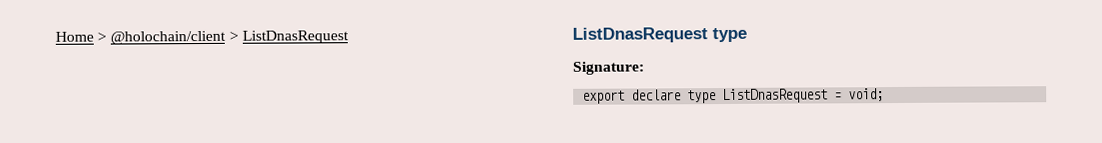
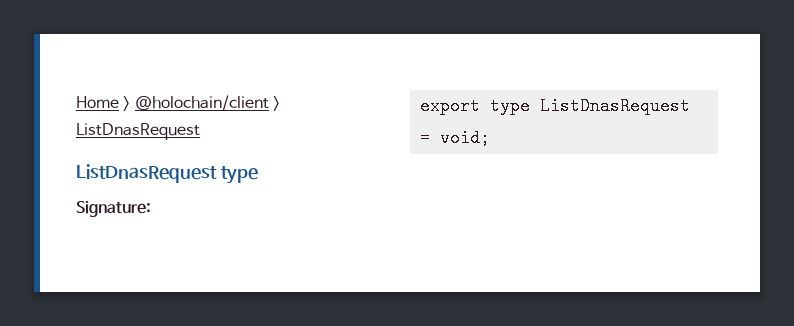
[631,89,682,101] declare -> (480, 106) none

